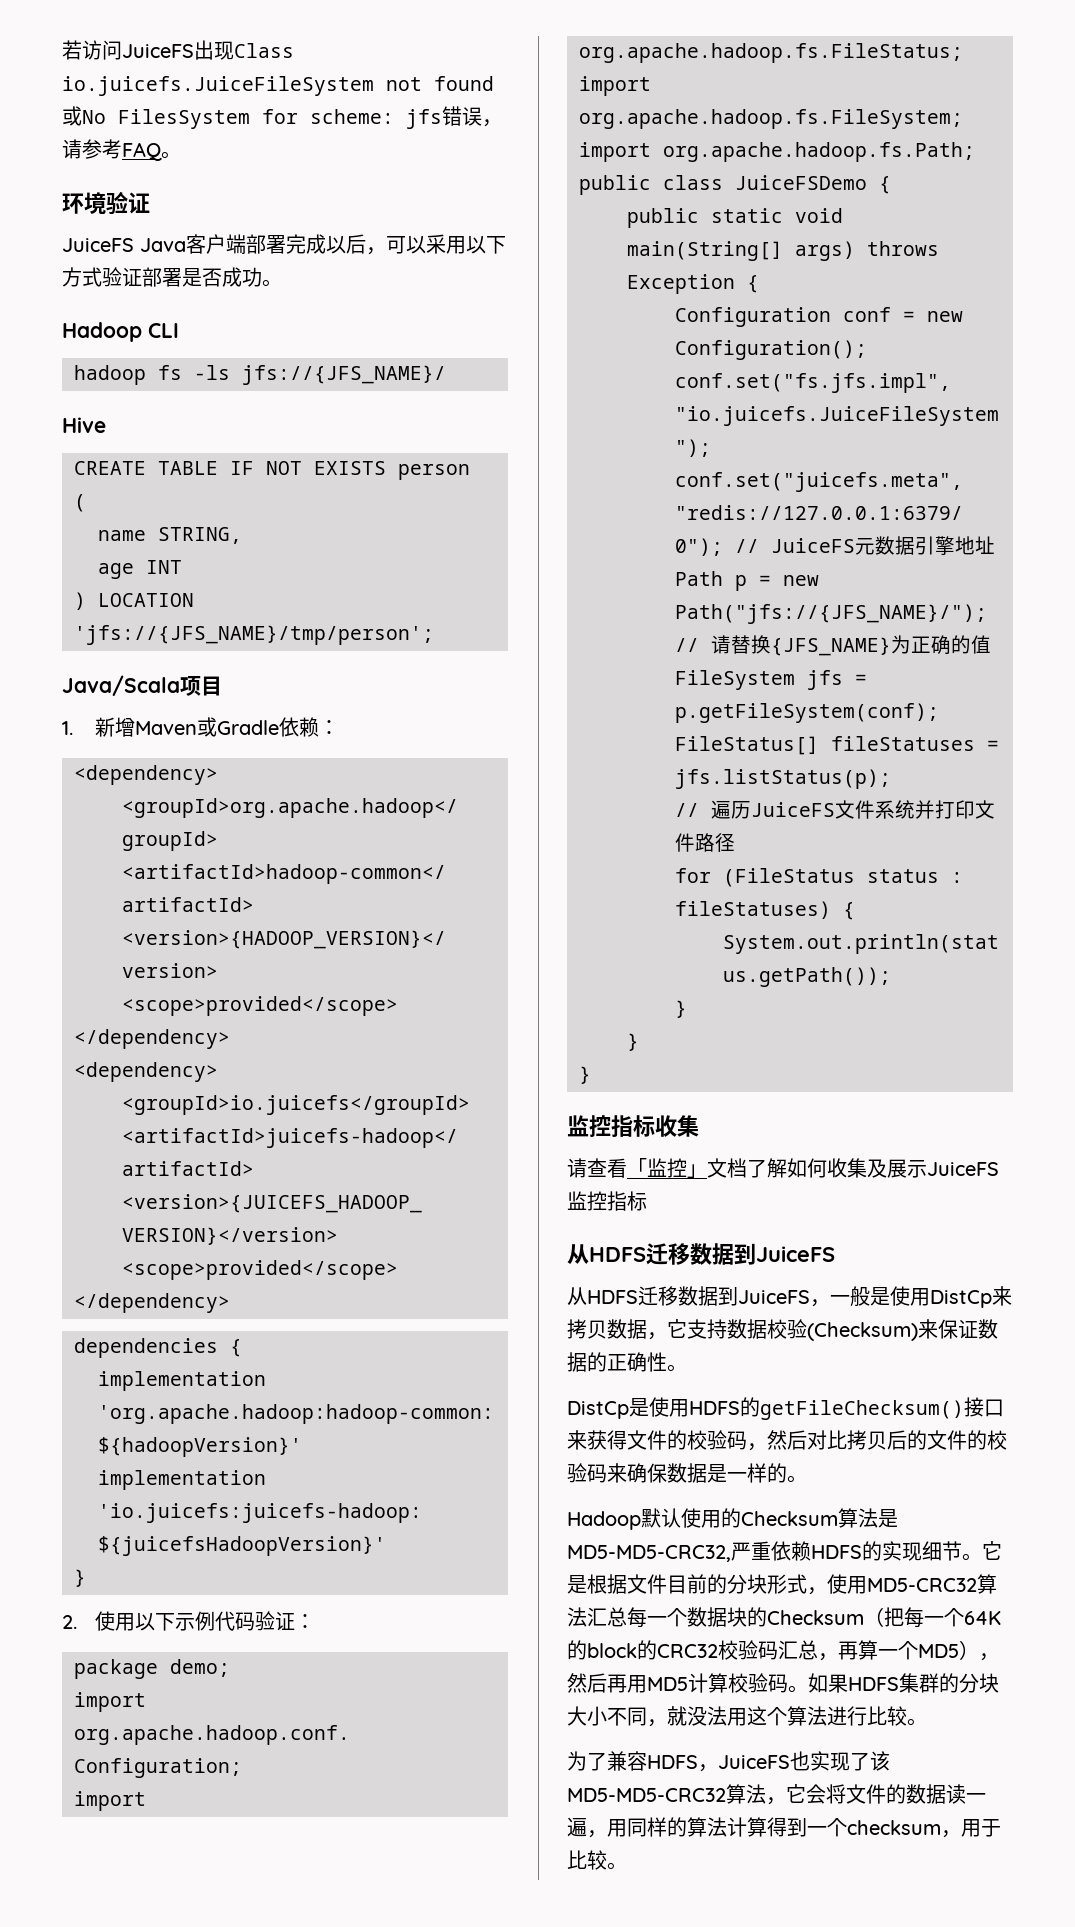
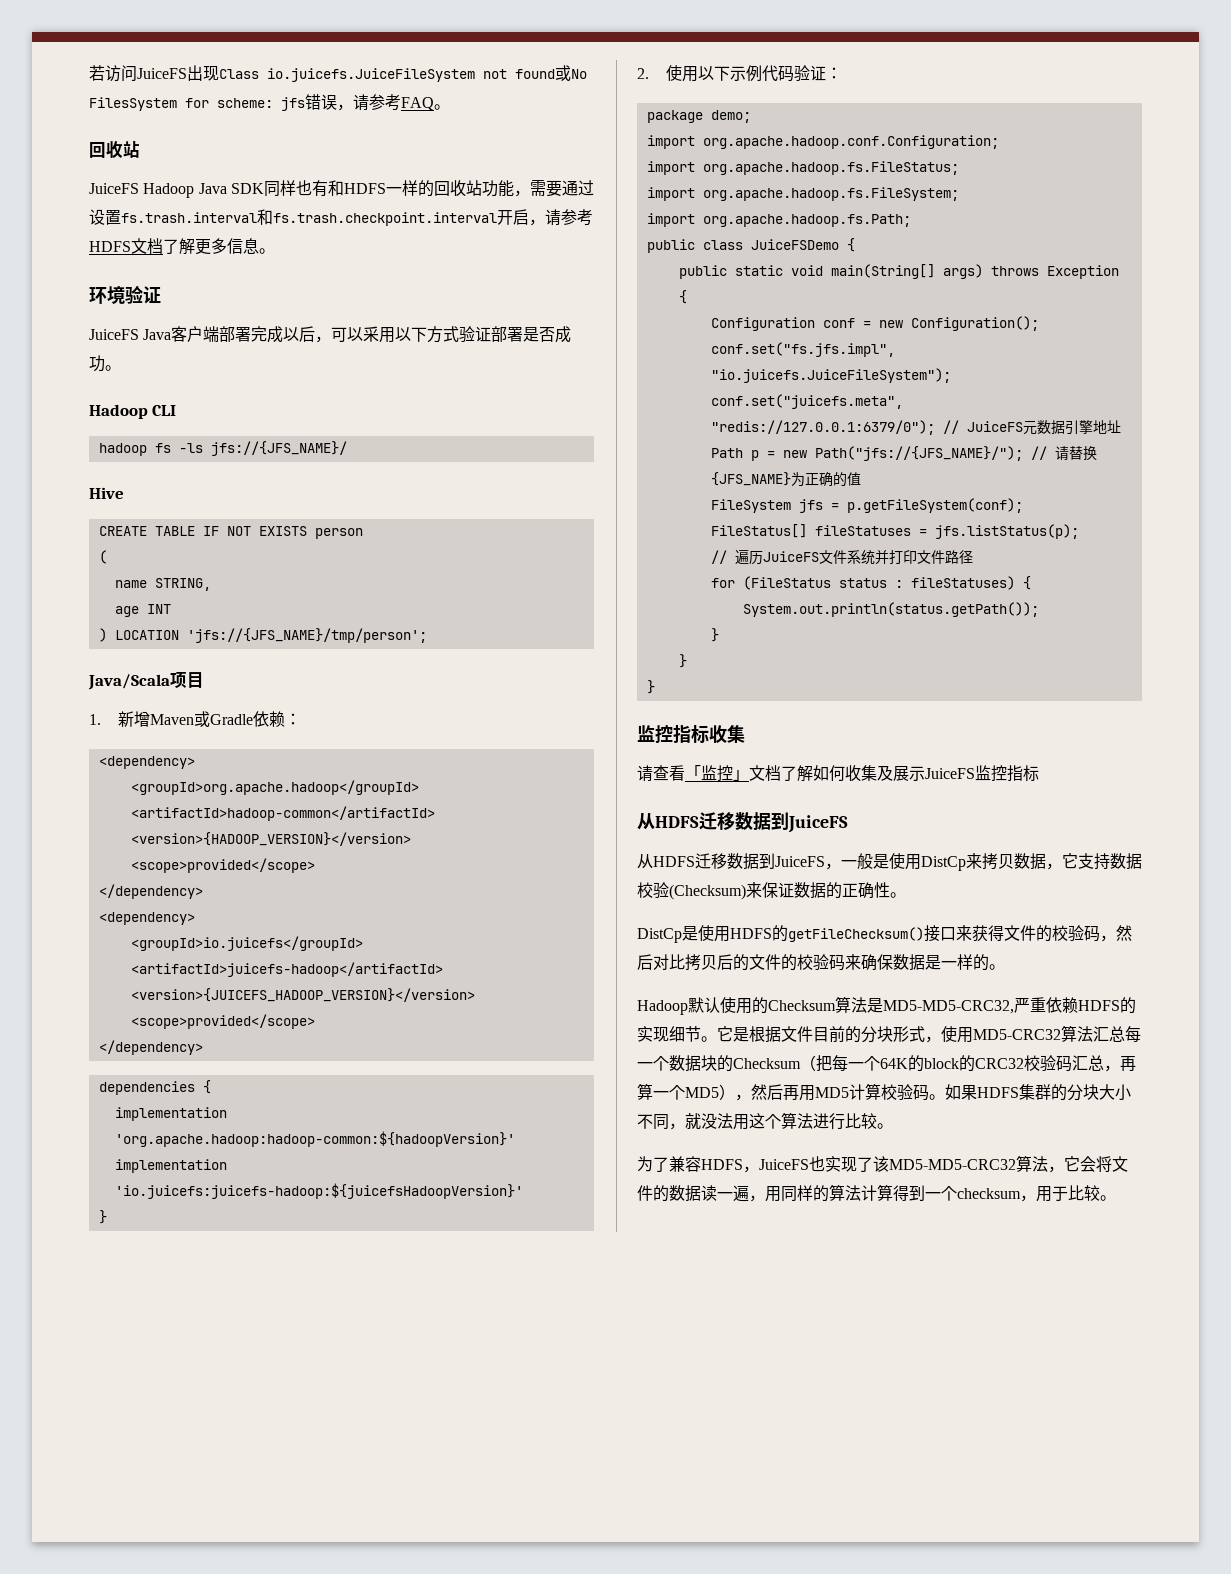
(181, 155) none -> [89,141,140,158] [89,180,594,198] [89,209,593,226] [89,238,275,255] // 回收站 // JuiceFS Hadoop Java SDK同样也有和HDFS一样的回收站功能，需要通过设置fs.trash.interval和fs.trash.checkpoint.interval开启，请参考HDFS文档了解更多信息。

